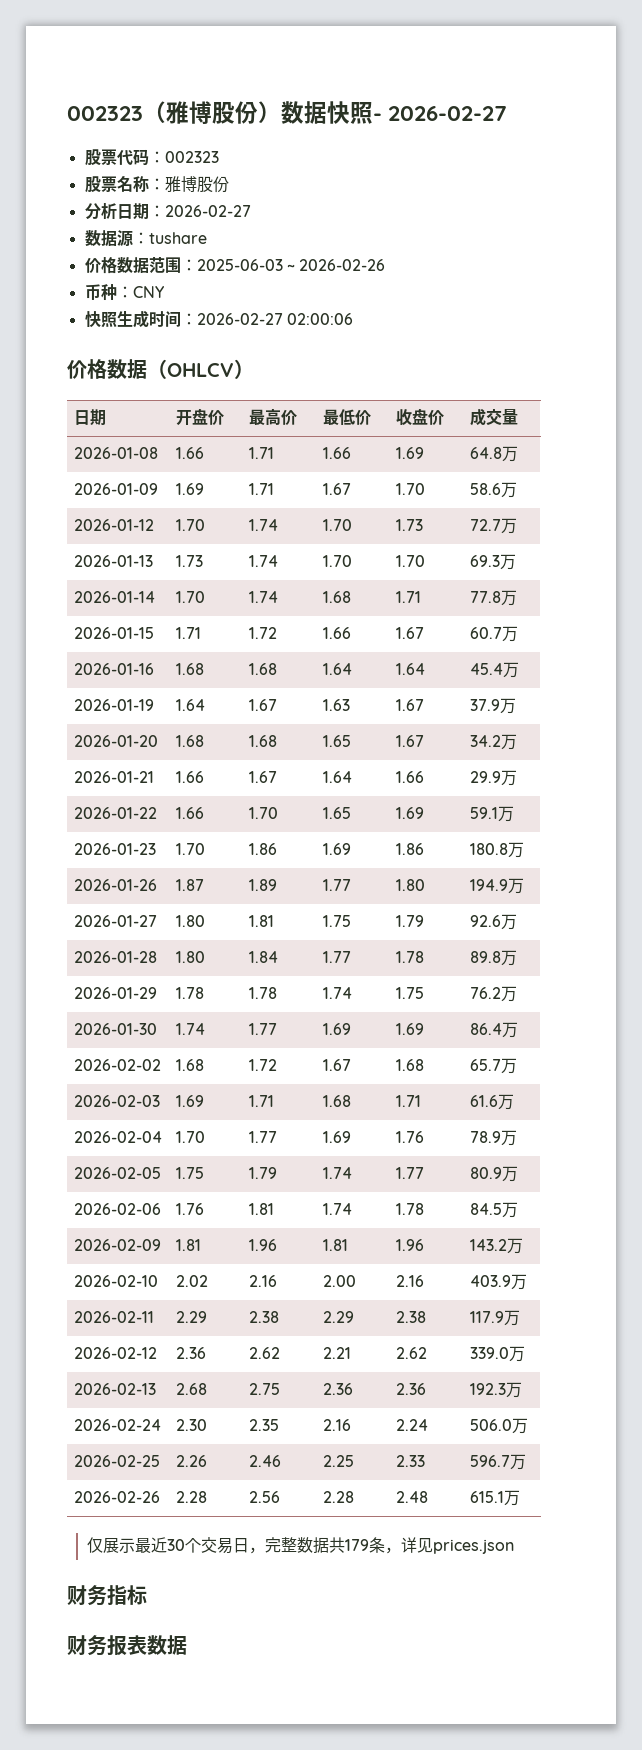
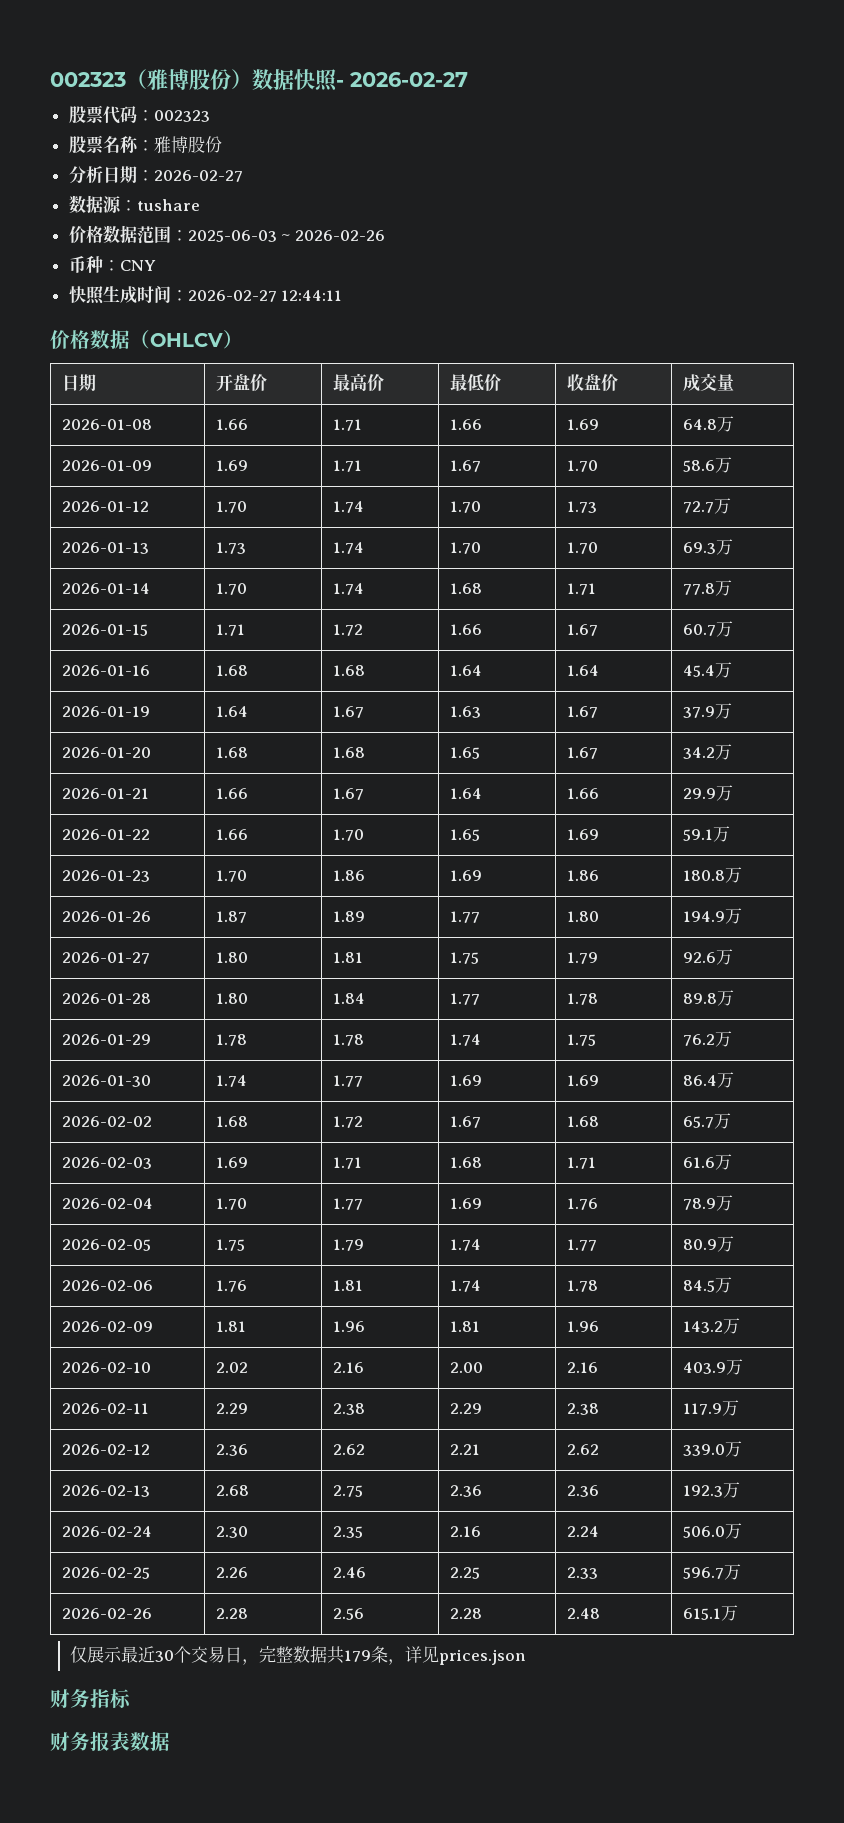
[286,313,353,325] 02:00:06 -> [281,290,343,301] 12:44:11

